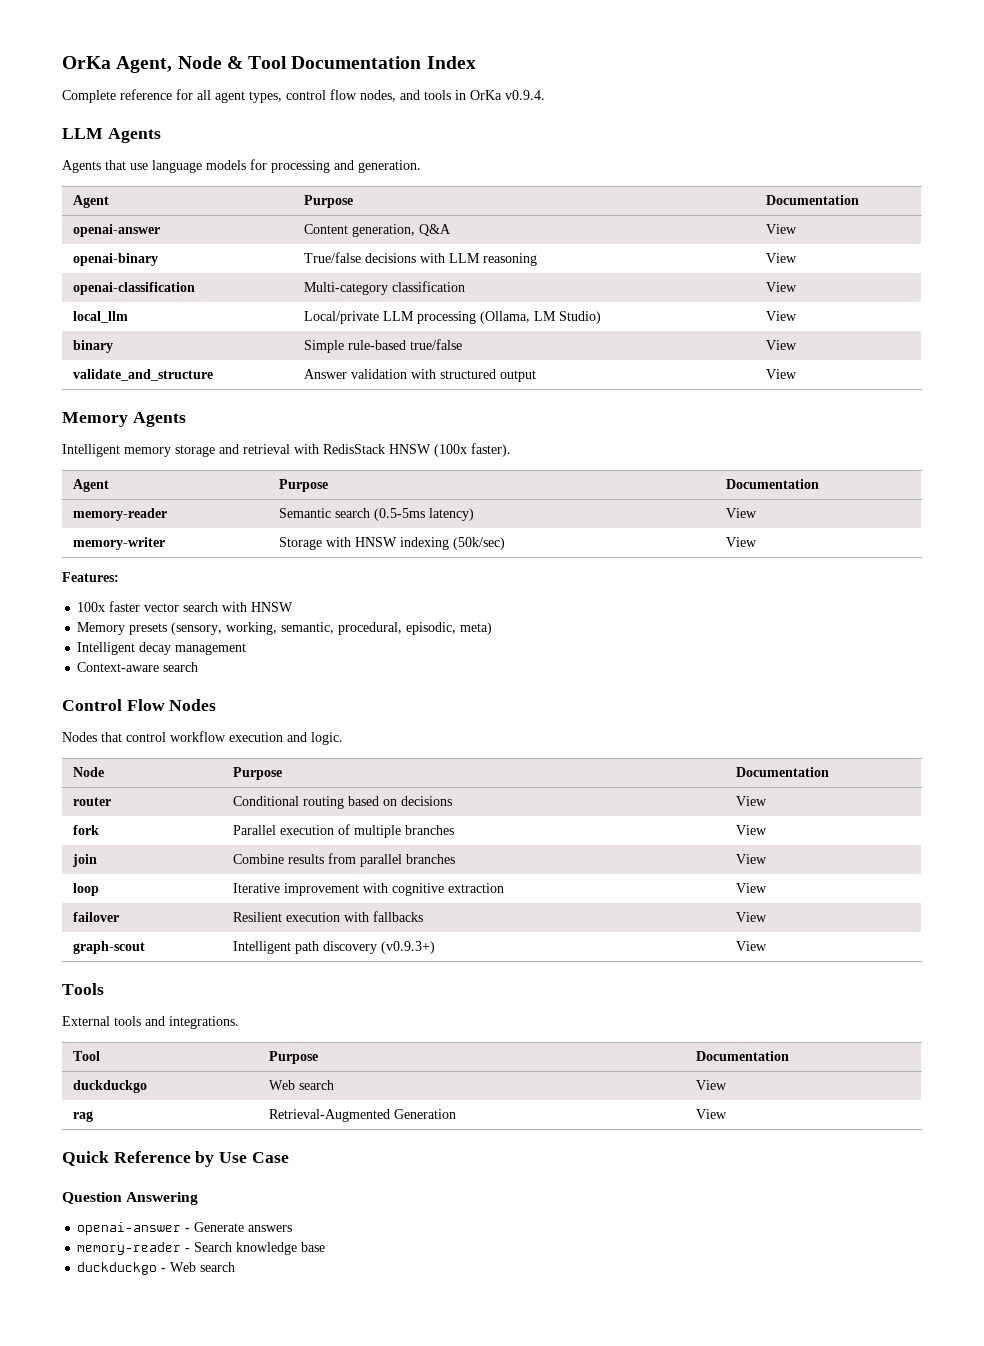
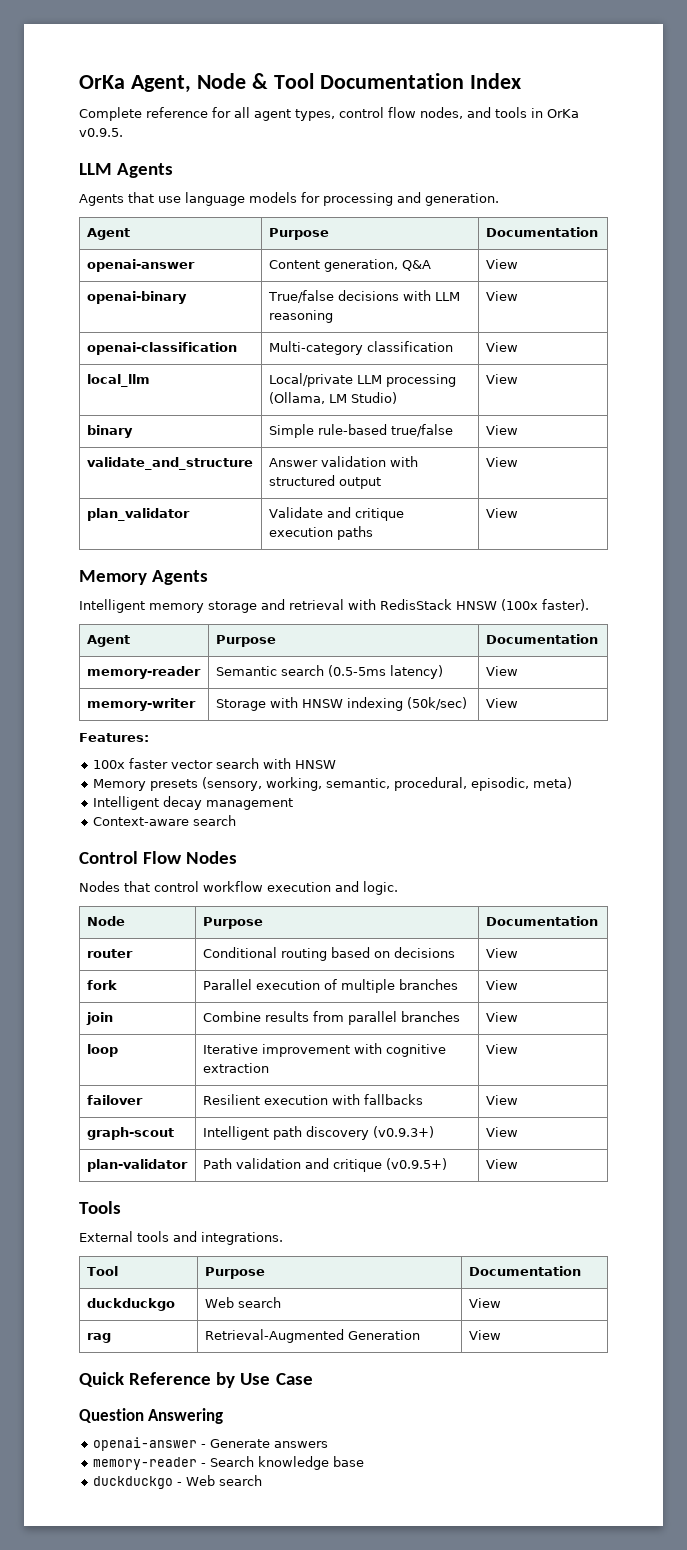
[505,90,545,100] v0.9.4. -> [79,128,123,137] v0.9.5.
(797, 374) none -> [86,508,190,521] [268,507,404,521] [268,526,373,540] [485,508,518,518] // plan_validator | Validate and critique execution paths | View
(767, 946) none -> [86,1159,188,1172] [202,1158,447,1172] [485,1159,518,1169] // plan-validator | Path validation and critique (v0.9.5+) | View

